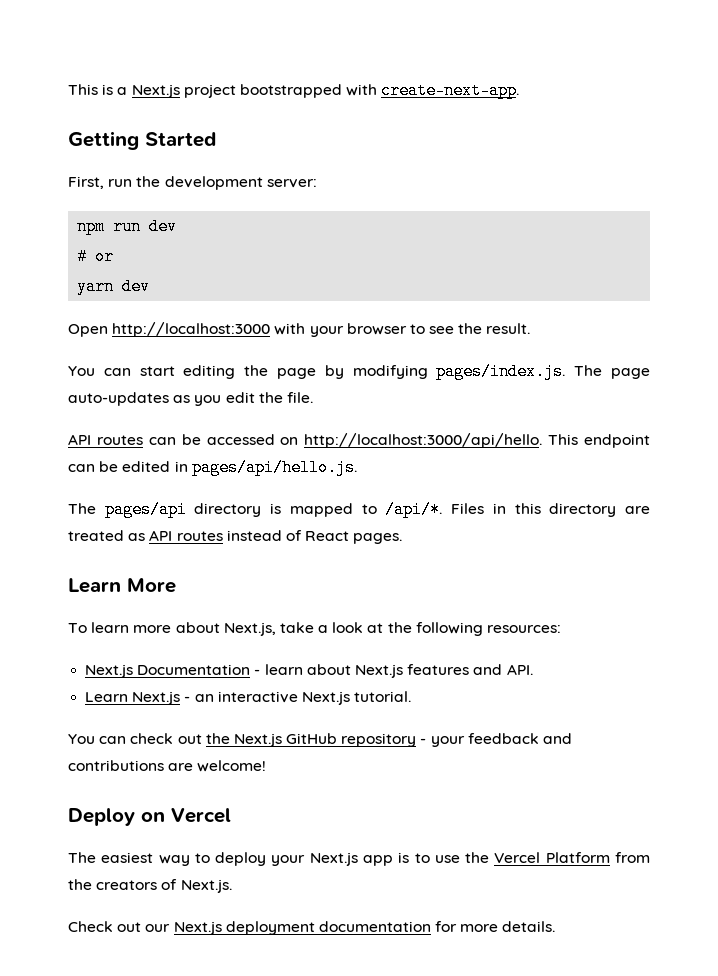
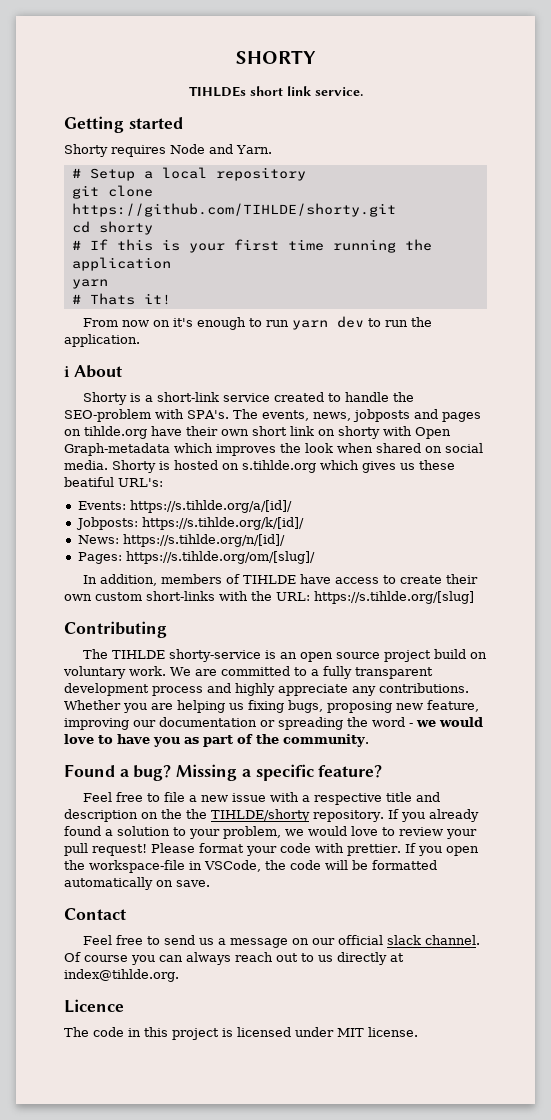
[68,82,520,99] [68,131,216,150] [68,176,317,190] [77,218,178,235] [77,248,115,265] [77,278,151,295] [68,322,531,337] [68,363,650,380] [68,392,313,406] [68,433,650,448] [68,459,357,476] [68,501,651,518] [68,530,403,544] [68,578,176,593] [68,622,562,636] [85,664,533,678] [85,691,412,705] [68,733,573,747] [68,760,267,772] [68,808,231,826] [68,852,650,866] [68,879,232,893] [68,921,556,935] This is a Next.js project bootstrapped with create-next-app. // Getting Started // First, run the development server: // npm run dev // # or // yarn dev // Open http://localhost:3000 with your browser to see the result. // You can start editing the page by modifying pages/index.js. The page auto-updates as you edit the file. // API routes can be accessed on http://localhost:3000/api/hello. This endpoint can be edited in pages/api/hello.js. // The pages/api directory is mapped to /api/*. Files in this directory are treated as API routes instead of React pages. // Learn More // To learn more about Next.js, take a look at the following resources: // Next.js Documentation - learn about Next.js features and API. // Learn Next.js - an interactive Next.js tutorial. // You can check out the Next.js GitHub repository - your feedback and contributions are welcome! // Deploy on Vercel // The easiest way to deploy your Next.js app is to use the Vercel Platform from the creators of Next.js. // Check out our Next.js deployment documentation for more details. -> [235,50,316,64] [188,86,363,97] [64,116,183,133] [64,144,272,157] [71,167,306,181] [71,185,153,199] [71,203,396,217] [71,221,153,235] [71,239,432,253] [71,257,171,271] [71,279,108,289] [71,293,171,305] [82,316,432,330] [64,334,140,347] [64,365,122,378] [82,392,414,405] [64,409,481,422] [64,426,451,439] [64,443,483,456] [64,460,455,473] [64,477,163,487] [77,500,292,513] [75,517,304,530] [77,534,285,547] [77,551,315,564] [82,574,478,586] [64,591,474,604] [64,621,167,638] [82,649,487,662] [63,666,433,679] [64,683,469,696] [64,700,479,713] [64,717,483,730] [64,734,369,747] [64,764,383,781] [82,792,440,805] [64,809,479,822] [64,826,477,839] [64,843,479,856] [64,860,437,873] [64,877,210,890] [64,908,126,920] [82,935,480,948] [64,952,404,965] [64,969,179,982] [64,999,124,1013] [64,1027,418,1040] SHORTY // TIHLDEs short link service. // Getting started // Shorty requires Node and Yarn. // # Setup a local repository // git clone https://github.com/TIHLDE/shorty.git // cd shorty // # If this is your first time running the application // yarn // # Thats it! // From now on it's enough to run yarn dev to run the application. // ℹ About // Shorty is a short-link service created to handle the SEO-problem with SPA's. The events, news, jobposts and pages on tihlde.org have their own short link on shorty with Open Graph-metadata which improves the look when shared on social media. Shorty is hosted on s.tihlde.org which gives us these beatiful URL's: // Events: https://s.tihlde.org/a/[id]/ // Jobposts: https://s.tihlde.org/k/[id]/ // News: https://s.tihlde.org/n/[id]/ // Pages: https://s.tihlde.org/om/[slug]/ // In addition, members of TIHLDE have access to create their own custom short-links with the URL: https://s.tihlde.org/[slug] // Contributing // The TIHLDE shorty-service is an open source project build on voluntary work. We are committed to a fully transparent development process and highly appreciate any contributions. Whether you are helping us fixing bugs, proposing new feature, improving our documentation or spreading the word - we would love to have you as part of the community. // Found a bug? Missing a specific feature? // Feel free to file a new issue with a respective title and description on the the TIHLDE/shorty repository. If you already found a solution to your problem, we would love to review your pull request! Please format your code with prettier. If you open the workspace-file in VSCode, the code will be formatted automatically on save. // Contact // Feel free to send us a message on our official slack channel. Of course you can always reach out to us directly at index@tihlde.org. // Licence // The code in this project is licensed under MIT license.

